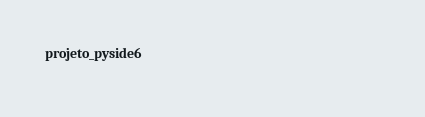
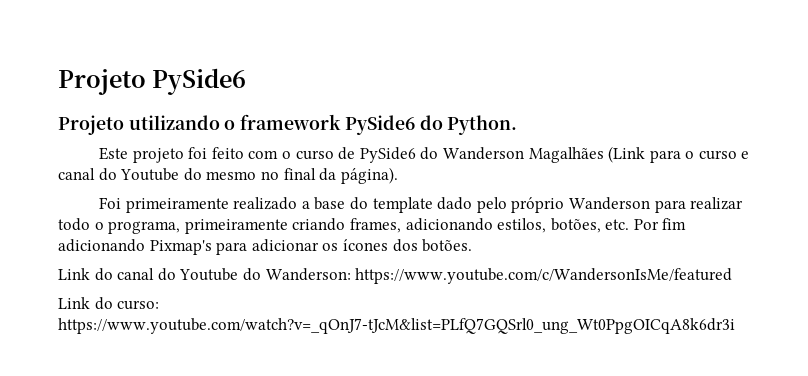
[45,47,142,61] projeto_pyside6 -> [58,68,247,95] [58,114,518,135] [99,146,750,163] [58,167,398,184] [99,197,744,213] [58,218,687,234] [58,239,473,255] [58,268,733,284] [58,297,160,310] [58,318,735,334] Projeto PySide6 // Projeto utilizando o framework PySide6 do Python. // Este projeto foi feito com o curso de PySide6 do Wanderson Magalhães (Link para o curso e canal do Youtube do mesmo no final da página). // Foi primeiramente realizado a base do template dado pelo próprio Wanderson para realizar todo o programa, primeiramente criando frames, adicionando estilos, botões, etc. Por fim adicionando Pixmap's para adicionar os ícones dos botões. // Link do canal do Youtube do Wanderson: https://www.youtube.com/c/WandersonIsMe/featured // Link do curso: https://www.youtube.com/watch?v=_qOnJ7-tJcM&list=PLfQ7GQSrl0_ung_Wt0PpgOICqA8k6dr3i

